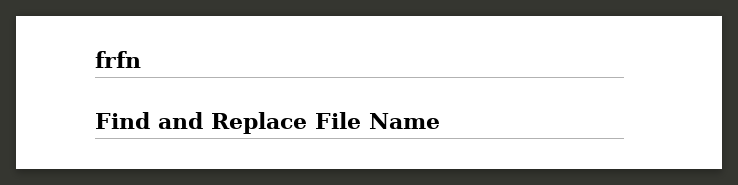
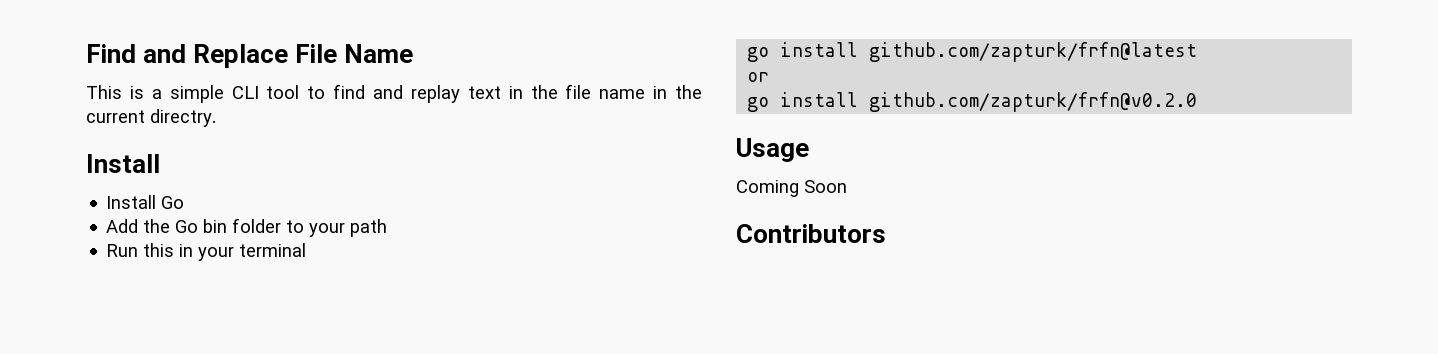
[95,51,141,68] frfn // -> (86, 53) none
(440, 121) none -> [86,84,702,103] [86,109,216,127] [86,154,160,173] [106,195,185,209] [106,218,388,237] [106,243,307,261] [747,42,1198,62] [747,72,770,82] [747,92,1198,112] [736,138,809,162] [736,180,847,197] [736,224,886,243] // This is a simple CLI tool to find and replay text in the file name in the current directry. // Install // Install Go // Add the Go bin folder to your path // Run this in your terminal // go install github.com/zapturk/frfn@latest // or // go install github.com/zapturk/frfn@v0.2.0 // Usage // Coming Soon // Contributors

